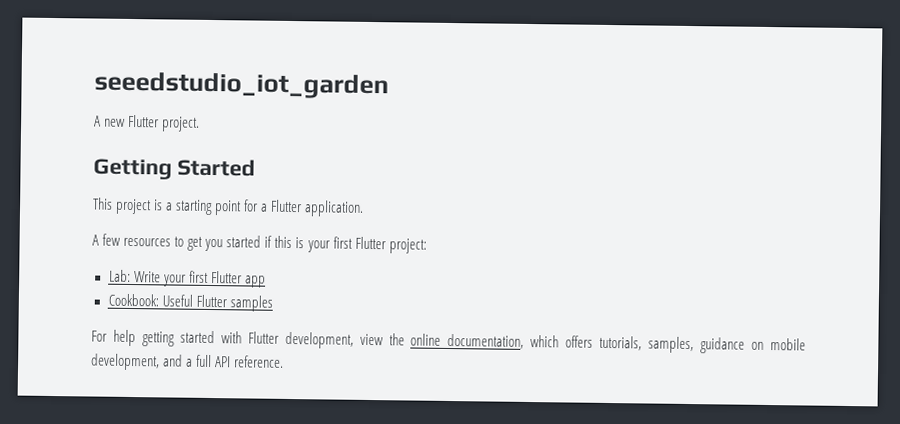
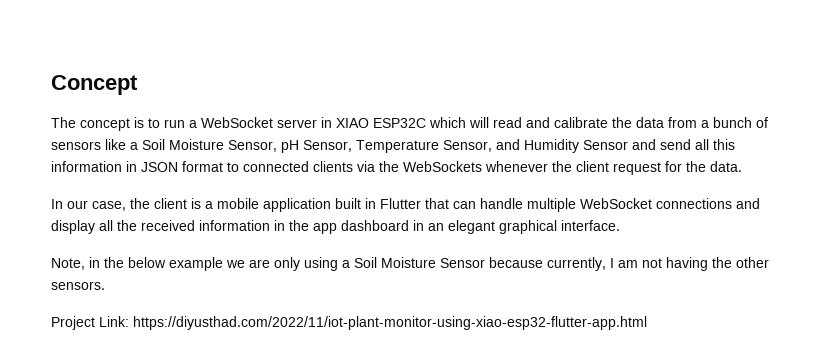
[94,71,389,100] [94,114,201,132] [93,158,255,180] [93,197,365,217] [92,233,427,254] [108,269,266,288] [107,293,273,312] [91,329,807,354] [90,353,285,371] seeedstudio_iot_garden // A new Flutter project. // Getting Started // This project is a starting point for a Flutter application. // A few resources to get you started if this is your first Flutter project: // Lab: Write your first Flutter app // Cookbook: Useful Flutter samples // For help getting started with Flutter development, view the online documentation, which offers tutorials, samples, guidance on mobile development, and a full API reference. -> [51,75,138,95] [51,117,768,131] [51,139,735,153] [51,161,742,175] [51,198,760,212] [51,220,620,234] [51,257,769,271] [51,281,105,290] [51,316,647,330] Concept // The concept is to run a WebSocket server in XIAO ESP32C which will read and calibrate the data from a bunch of sensors like a Soil Moisture Sensor, pH Sensor, Temperature Sensor, and Humidity Sensor and send all this information in JSON format to connected clients via the WebSockets whenever the client request for the data. // In our case, the client is a mobile application built in Flutter that can handle multiple WebSocket connections and display all the received information in the app dashboard in an elegant graphical interface. // Note, in the below example we are only using a Soil Moisture Sensor because currently, I am not having the other sensors. // Project Link: https://diyusthad.com/2022/11/iot-plant-monitor-using-xiao-esp32-flutter-app.html

